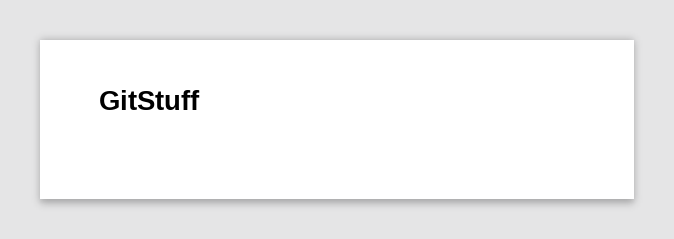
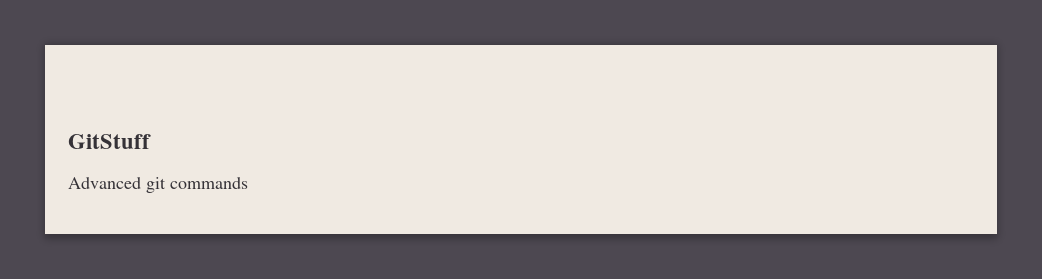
(200, 100) none -> [68,177,248,193] // Advanced git commands

